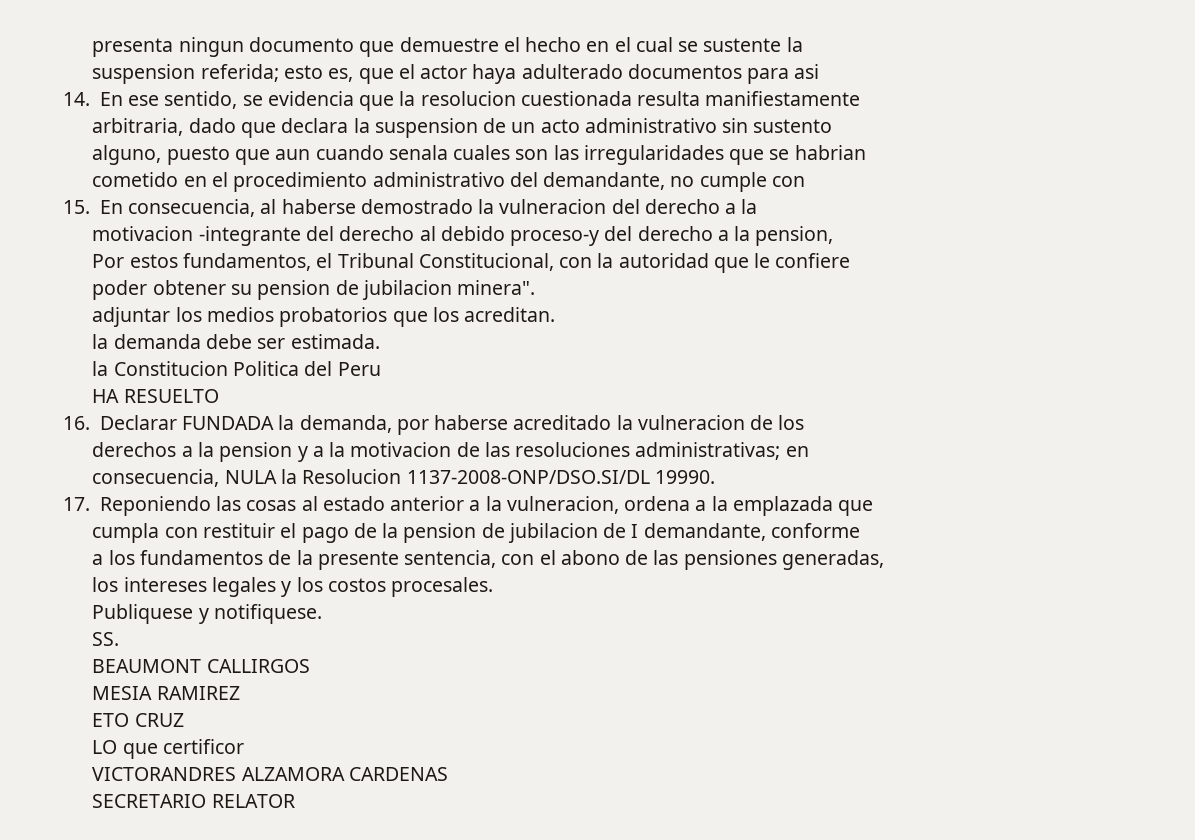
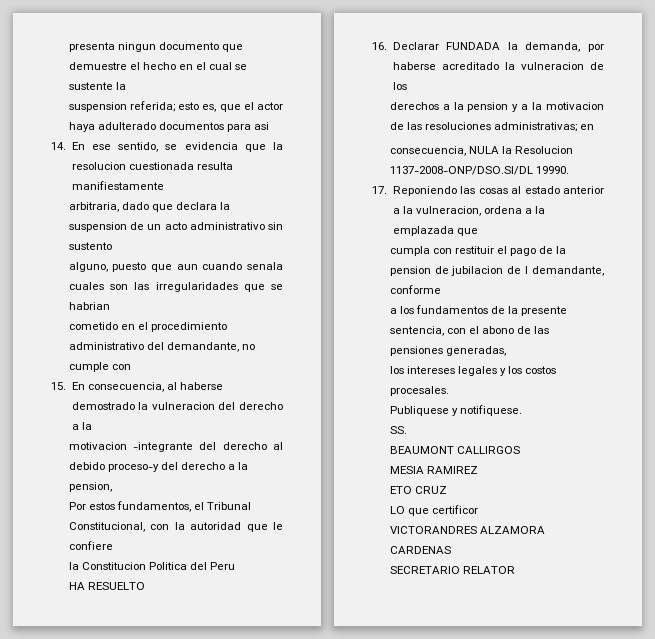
[92,280,536,300] [92,307,556,327] [92,334,380,349] // poder obtener su pension de jubilacion minera". // adjuntar los medios probatorios que los acreditan. // la demanda debe ser estimada. -> (113, 545) none

